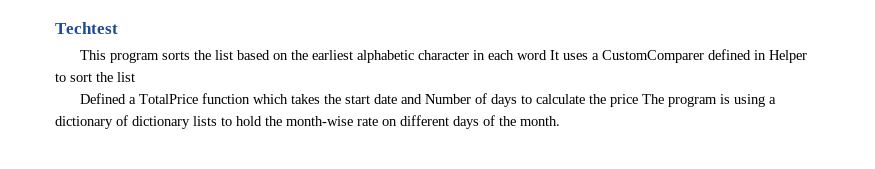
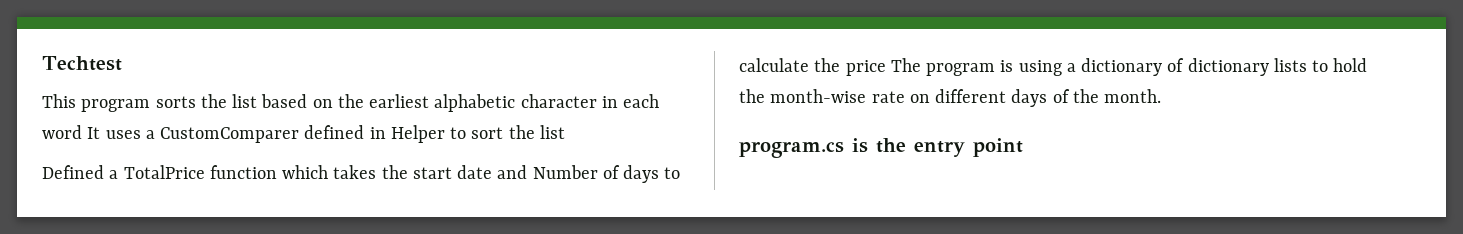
(560, 121) none -> [739,138,1023,158] // program.cs is the entry point

